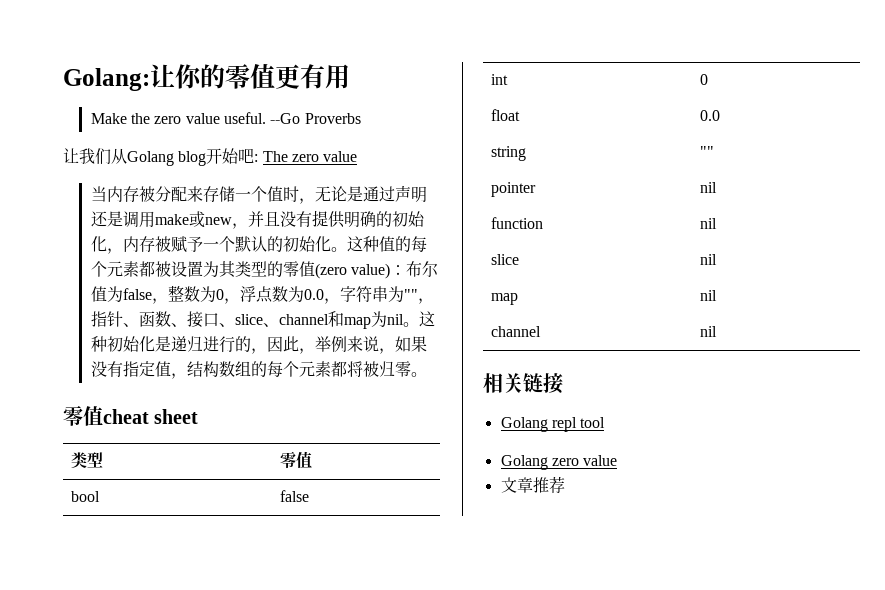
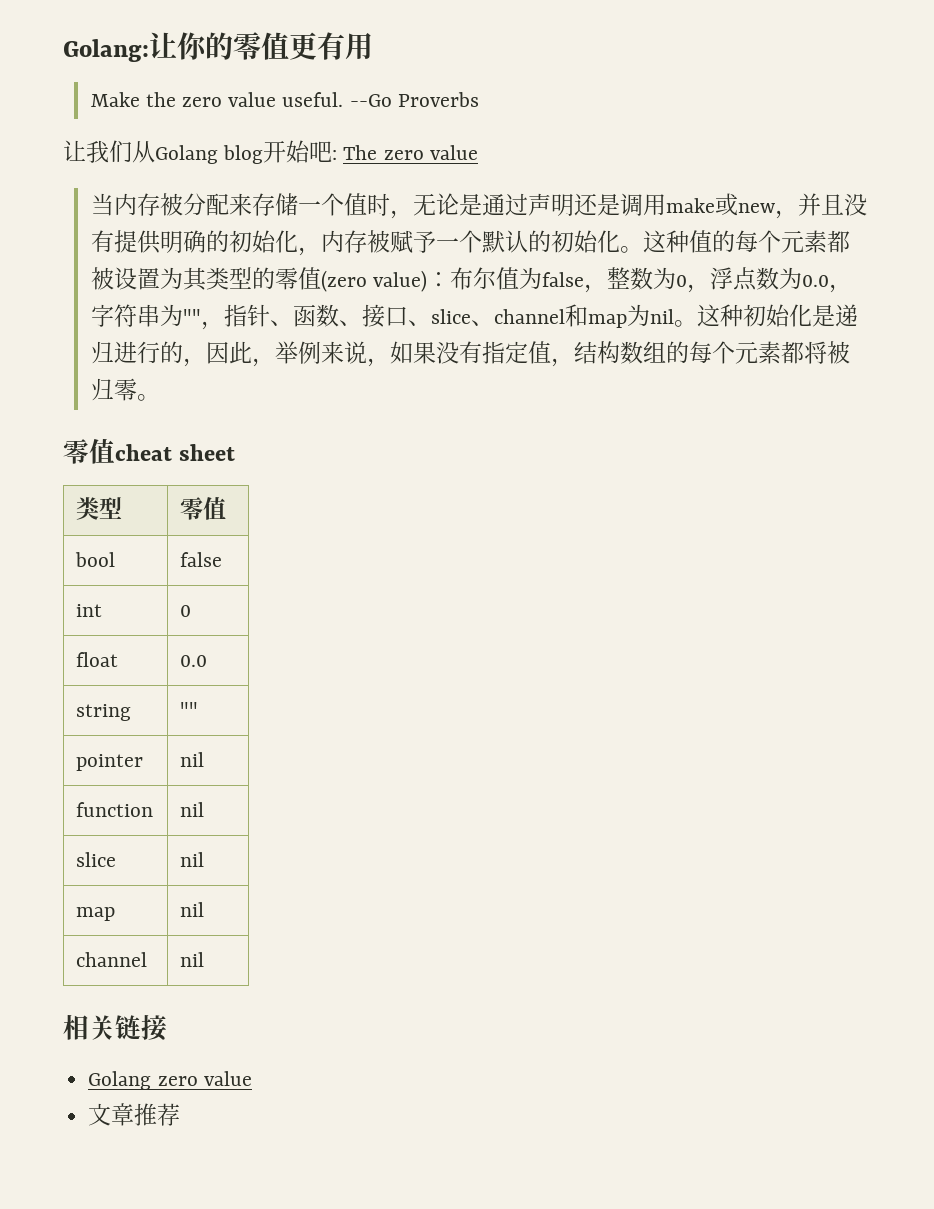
[500,417,606,432] // Golang repl tool -> (167, 1028) none

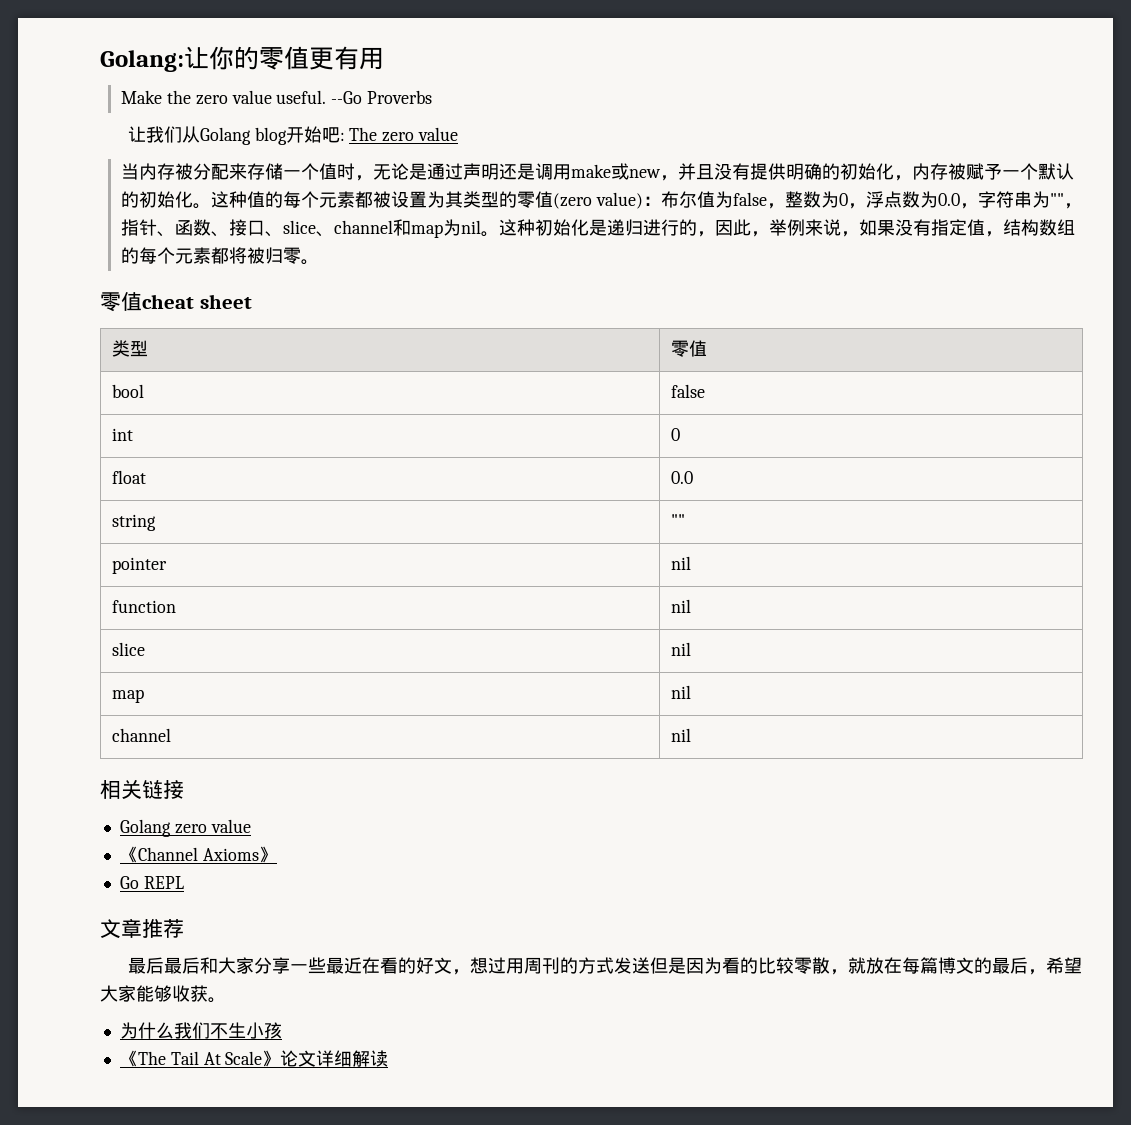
[88,1103,181,1126] 文章推荐 -> [119,846,277,863] [119,876,184,889] [100,918,184,939] [127,957,1082,975] [100,985,226,1003] [119,1022,282,1039] [119,1050,389,1067] 《Channel Axioms》 // Go REPL // 文章推荐 // 最后最后和大家分享一些最近在看的好文，想过用周刊的方式发送但是因为看的比较零散，就放在每篇博文的最后，希望大家能够收获。 // 为什么我们不生小孩 // 《The Tail At Scale》论文详细解读

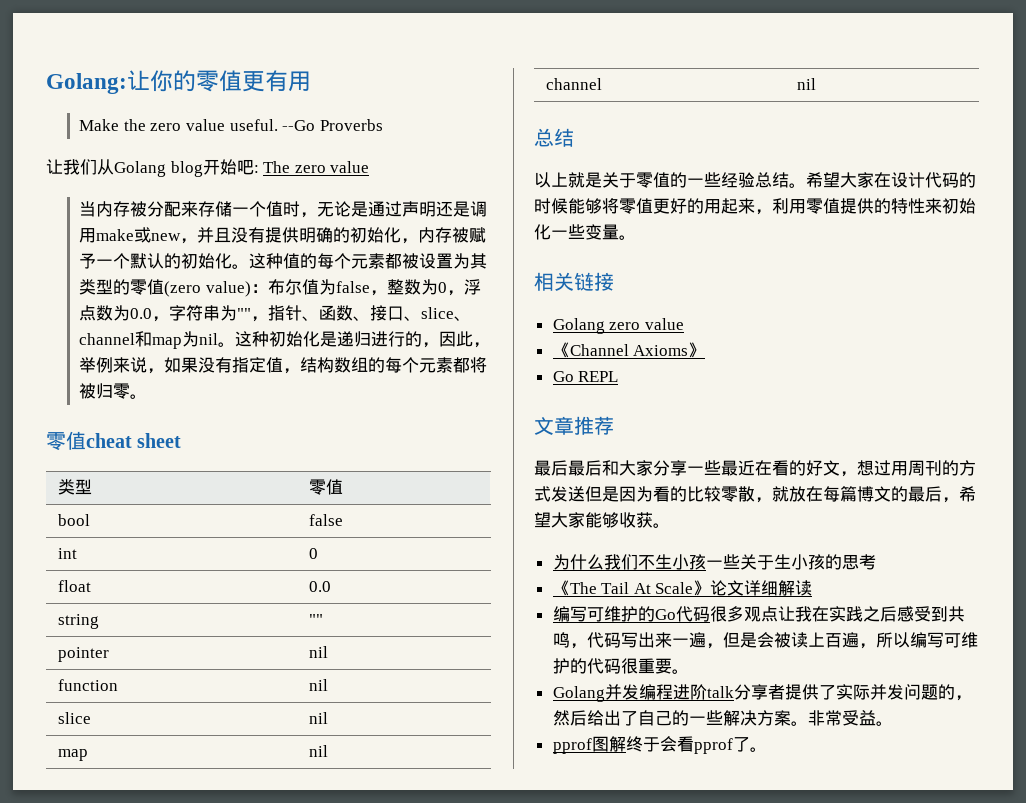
(692, 735) none -> [534,128,574,147] [534,172,976,188] [534,198,976,215] [534,224,636,240] // 总结 // 以上就是关于零值的一些经验总结。希望大家在设计代码的时候能够将零值更好的用起来，利用零值提供的特性来初始化一些变量。
(282, 1030) none -> [705,554,876,570] 一些关于生小孩的思考
(389, 1058) none -> [552,606,965,622] [552,632,978,649] [552,658,689,674] [552,684,972,702] [552,710,893,726] [552,736,767,754] // 编写可维护的Go代码很多观点让我在实践之后感受到共鸣，代码写出来一遍，但是会被读上百遍，所以编写可维护的代码很重要。 // Golang并发编程进阶talk分享者提供了实际并发问题的，然后给出了自己的一些解决方案。非常受益。 // pprof图解终于会看pprof了。

